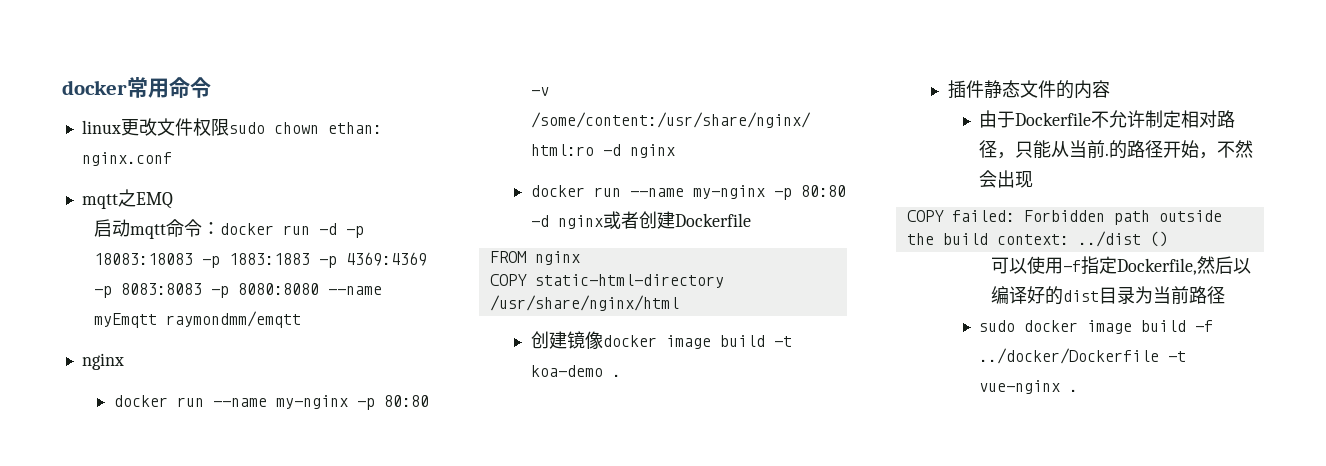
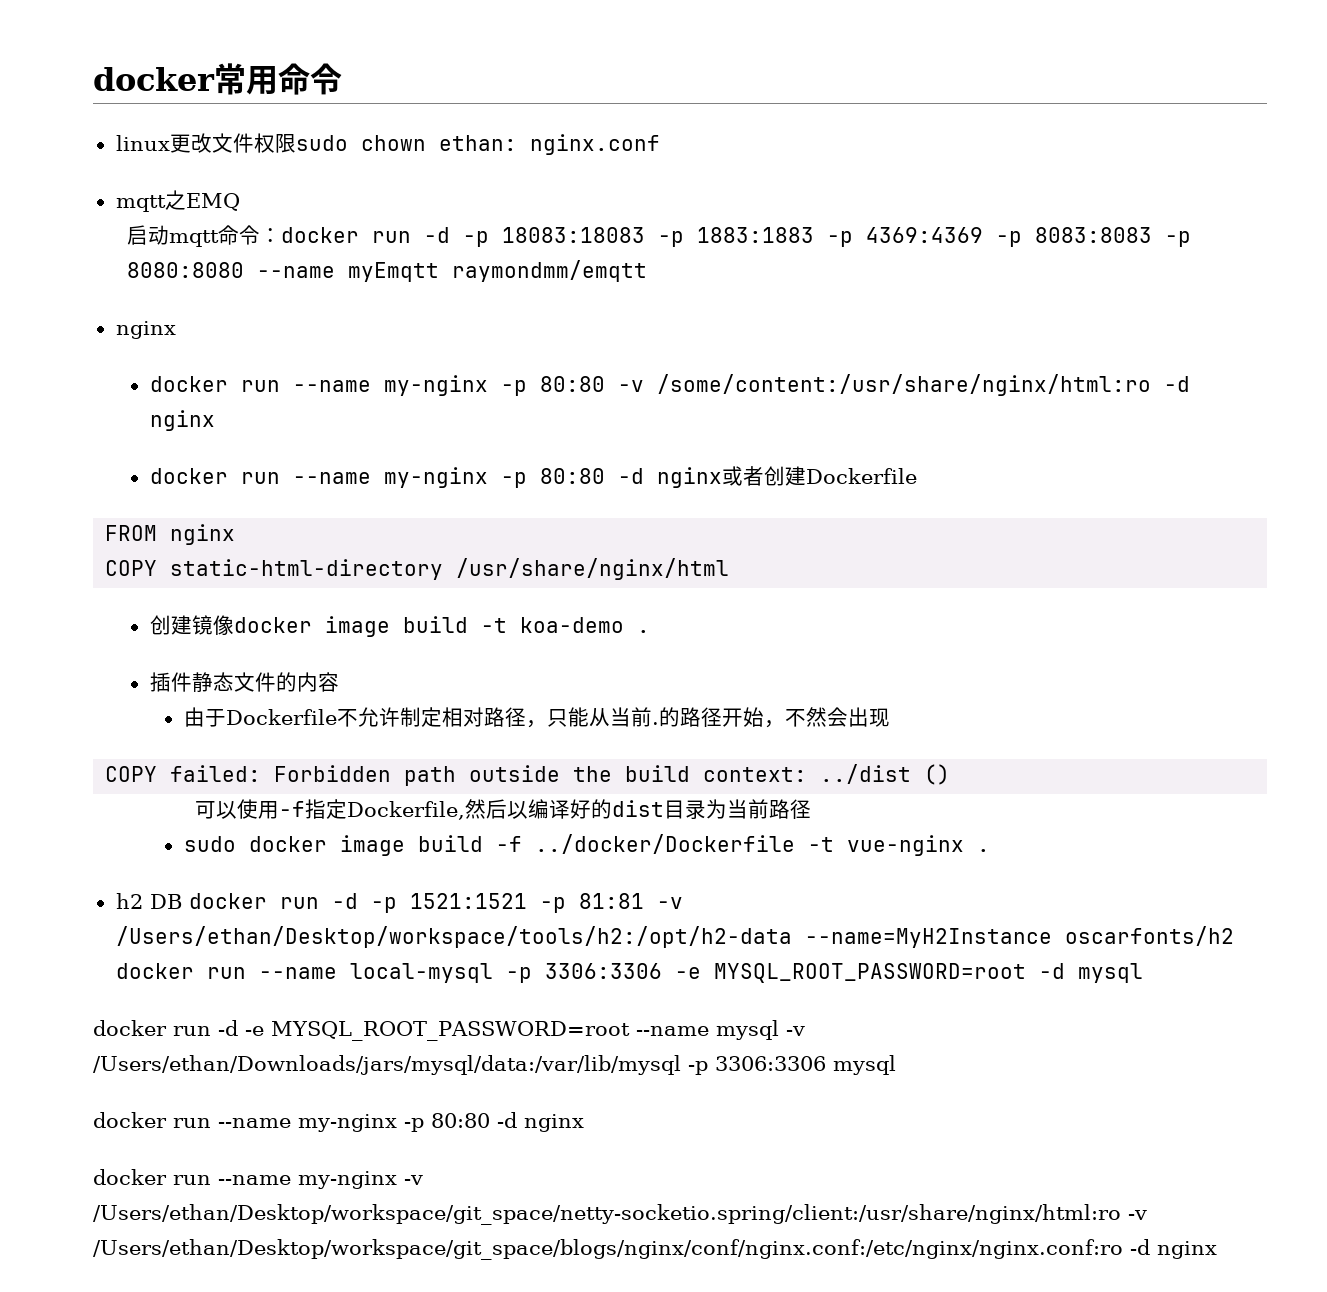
(1079, 390) none -> [115,893,683,913] [115,926,1234,948] [115,963,1143,983] [93,1020,805,1041] [93,1055,896,1075] [93,1112,584,1132] [93,1169,423,1189] [93,1204,1147,1225] [93,1239,1217,1260] // h2 DB docker run -d -p 1521:1521 -p 81:81 -v /Users/ethan/Desktop/workspace/tools/h2:/opt/h2-data --name=MyH2Instance oscarfonts/h2 docker run --name local-mysql -p 3306:3306 -e MYSQL_ROOT_PASSWORD=root -d mysql // docker run -d -e MYSQL_ROOT_PASSWORD=root --name mysql -v /Users/ethan/Downloads/jars/mysql/data:/var/lib/mysql -p 3306:3306 mysql // docker run --name my-nginx -p 80:80 -d nginx // docker run --name my-nginx -v /Users/ethan/Desktop/workspace/git_space/netty-socketio.spring/client:/usr/share/nginx/html:ro -v /Users/ethan/Desktop/workspace/git_space/blogs/nginx/conf/nginx.conf:/etc/nginx/nginx.conf:ro -d nginx

